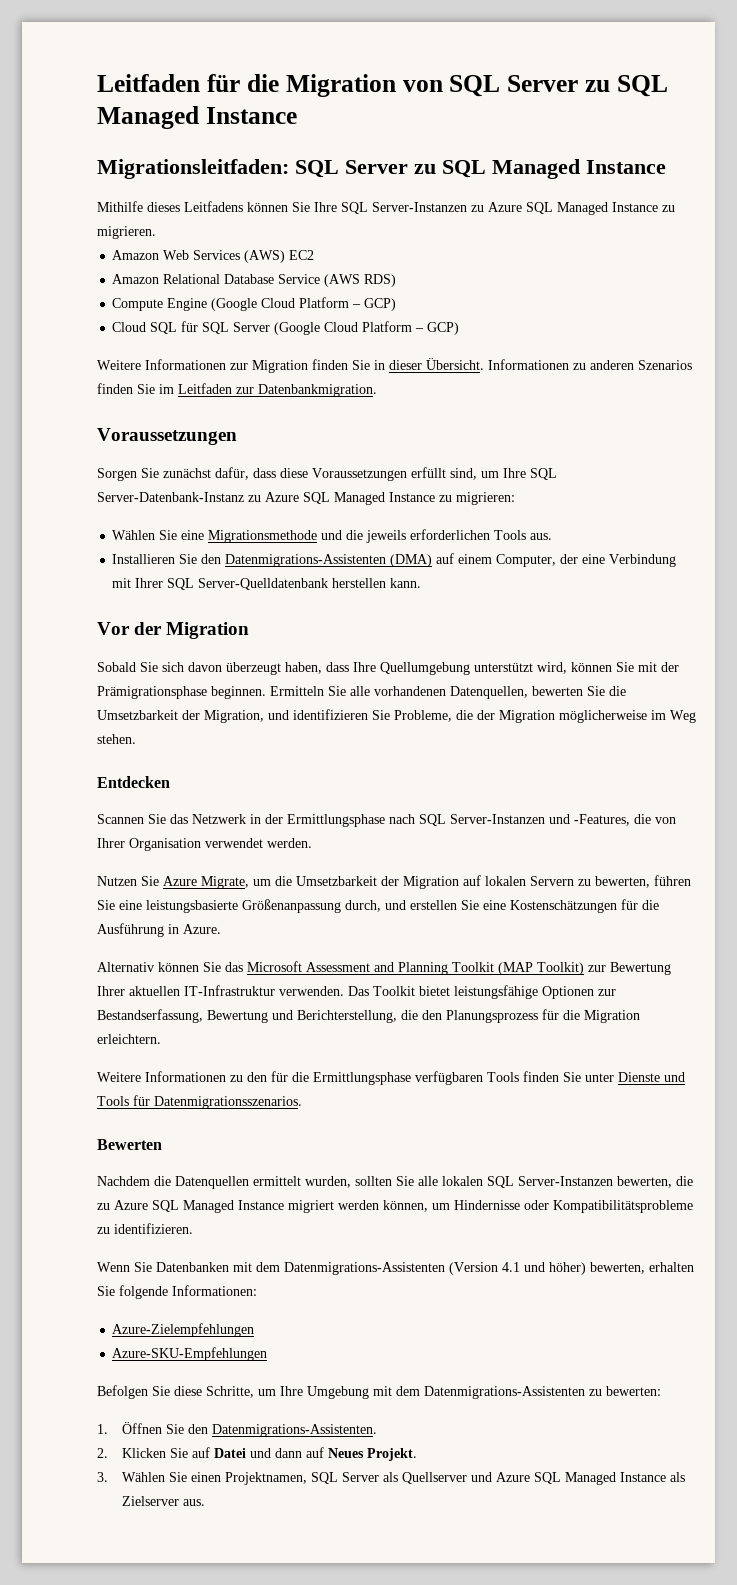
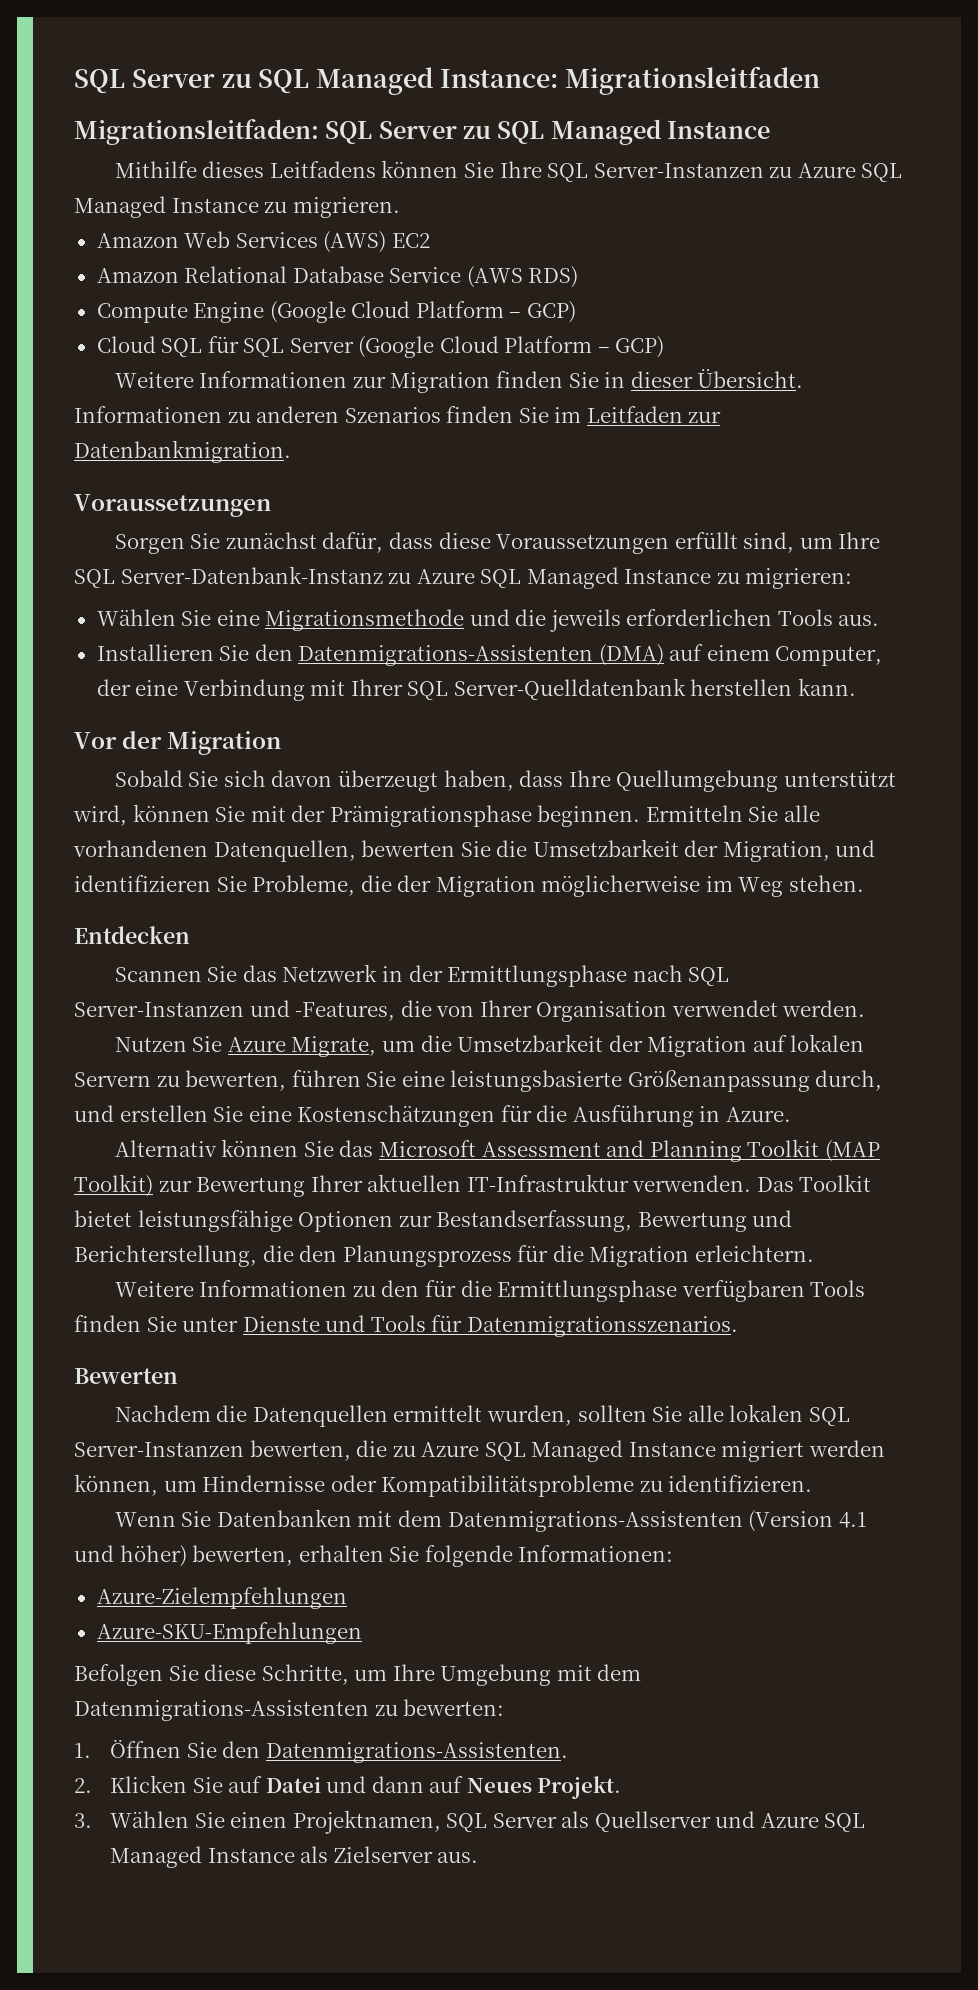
[97,74,669,97] [97,106,297,129] Leitfaden für die Migration von SQL Server zu SQL Managed Instance -> [74,66,820,95] SQL Server zu SQL Managed Instance: Migrationsleitfaden

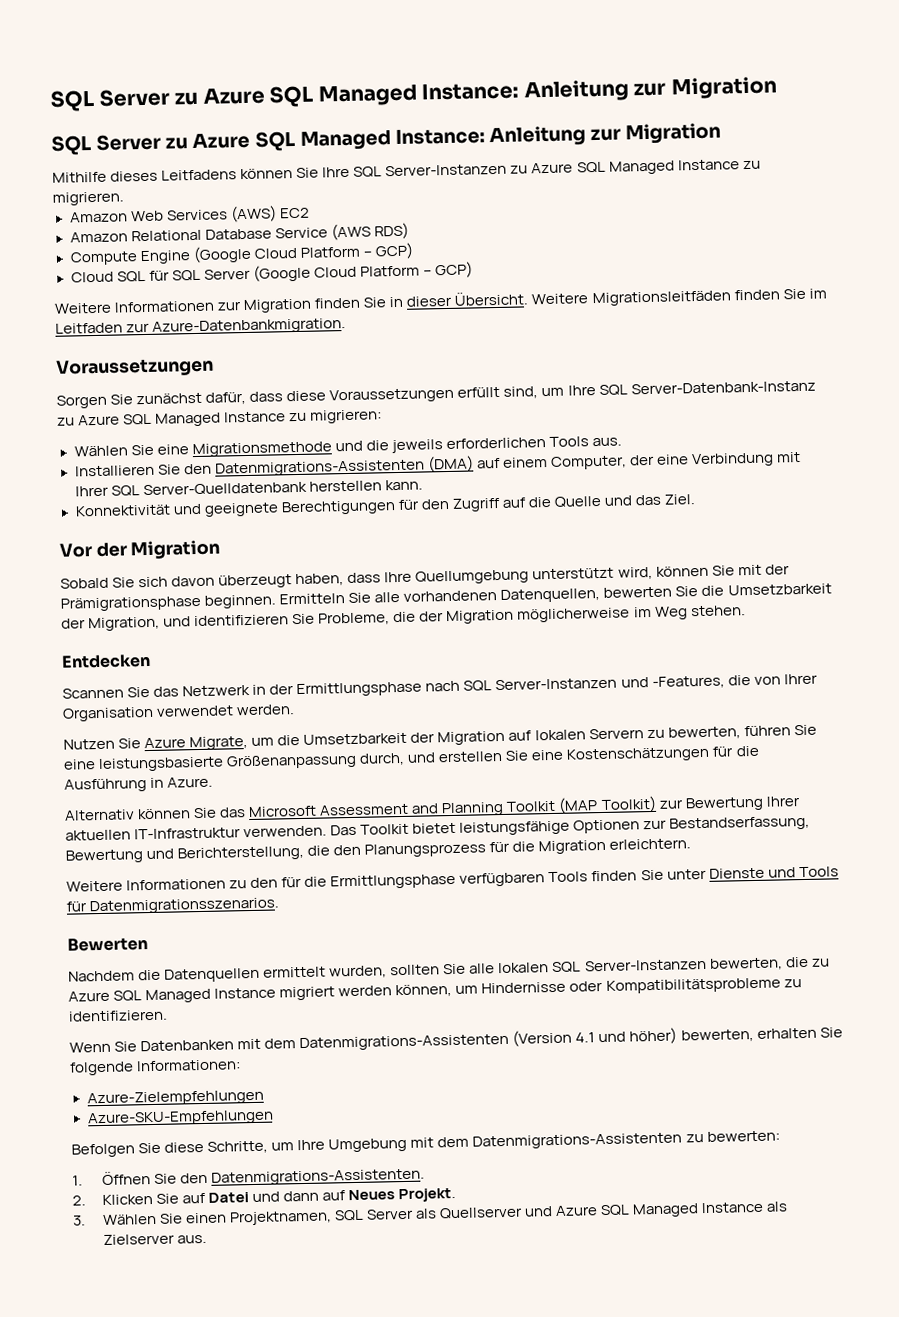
[74,66,820,95] [74,119,771,145] SQL Server zu SQL Managed Instance: Migrationsleitfaden // Migrationsleitfaden: SQL Server zu SQL Managed Instance -> [50,76,777,112] [51,122,722,156] SQL Server zu Azure SQL Managed Instance: Anleitung zur Migration // SQL Server zu Azure SQL Managed Instance: Anleitung zur Migration
[74,406,441,423] Informationen zu anderen Szenarios -> [531,290,731,307] Weitere Migrationsleitfäden
[74,440,291,463] Datenbankmigration. -> [152,317,347,335] Azure-Datenbankmigration.
(856, 687) none -> [74,494,696,517] // Konnektivität und geeignete Berechtigungen für den Zugriff auf die Quelle und das Ziel.

